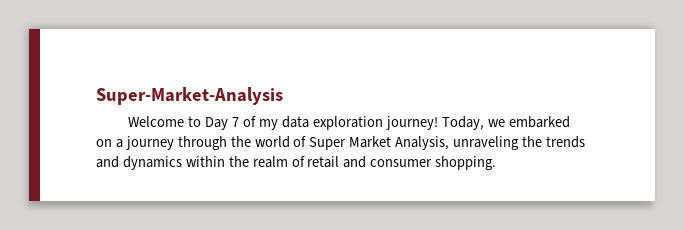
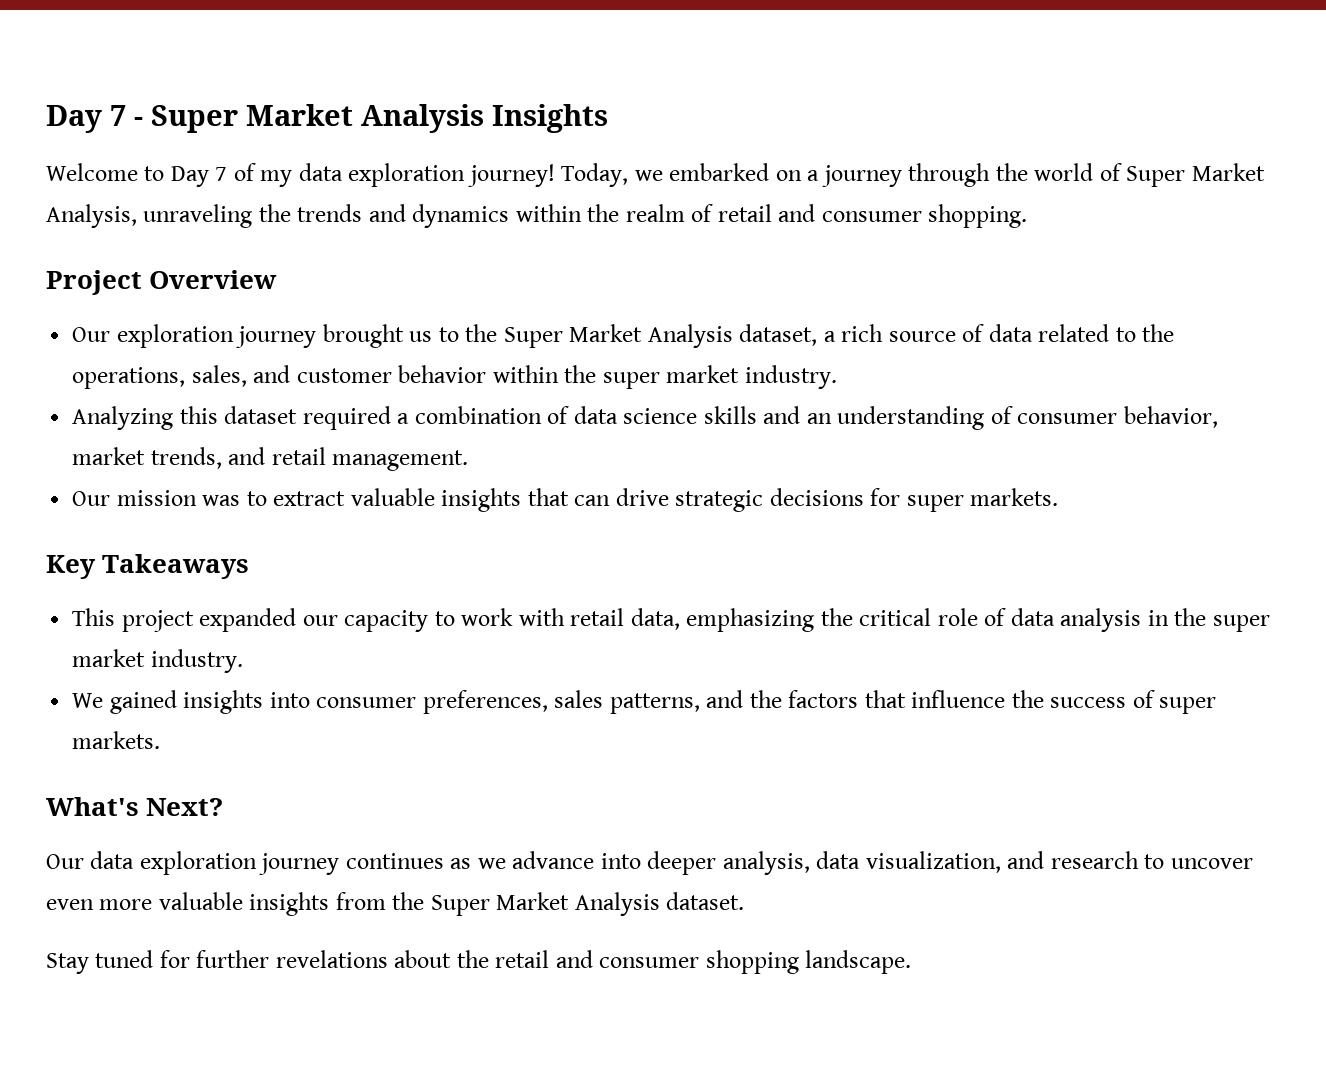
[96,87,283,105] Super-Market-Analysis -> [46,104,608,133] Day 7 - Super Market Analysis Insights
(497, 163) none -> [46,270,278,295] [72,324,1175,348] [72,365,837,389] [72,406,1218,430] [72,447,469,471] [72,488,1059,512] [46,554,250,579] [72,608,1270,632] [72,649,243,673] [72,690,1217,714] [72,731,161,749] [46,797,224,816] [46,851,1253,875] [46,892,745,916] [46,950,912,974] // Project Overview // Our exploration journey brought us to the Super Market Analysis dataset, a rich source of data related to the operations, sales, and customer behavior within the super market industry. // Analyzing this dataset required a combination of data science skills and an understanding of consumer behavior, market trends, and retail management. // Our mission was to extract valuable insights that can drive strategic decisions for super markets. // Key Takeaways // This project expanded our capacity to work with retail data, emphasizing the critical role of data analysis in the super market industry. // We gained insights into consumer preferences, sales patterns, and the factors that influence the success of super markets. // What's Next? // Our data exploration journey continues as we advance into deeper analysis, data visualization, and research to uncover even more valuable insights from the Super Market Analysis dataset. // Stay tuned for further revelations about the retail and consumer shopping landscape.

